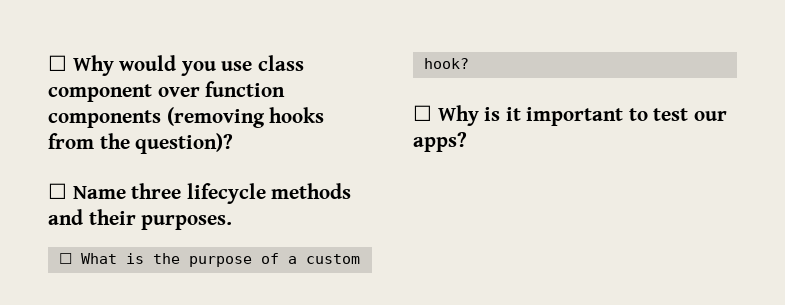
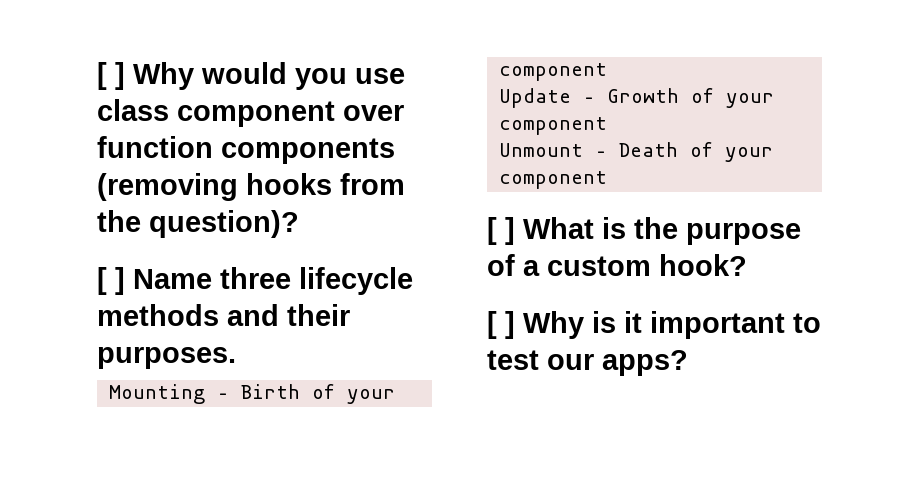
[48,55,67,71] ☐ -> [97,62,125,90] [ ]
[48,183,67,199] ☐ -> [97,267,125,295] [ ]
[58,253,72,264] ☐ -> [109,384,396,404] [499,63,608,81] [499,88,775,108] [499,117,608,135] [499,142,774,162] [499,171,608,189] [487,217,515,245] Mounting – Birth of your component // Update – Growth of your component // Unmount – Death of your component // [ ]
[413,105,432,121] ☐ -> [487,311,515,339] [ ]

